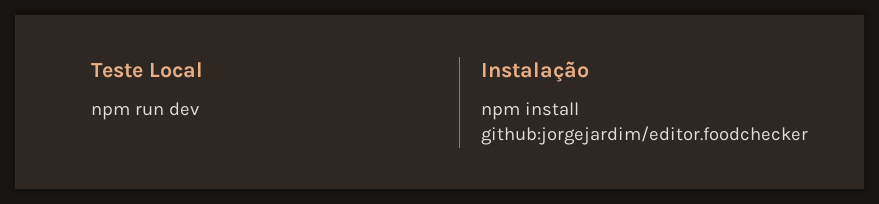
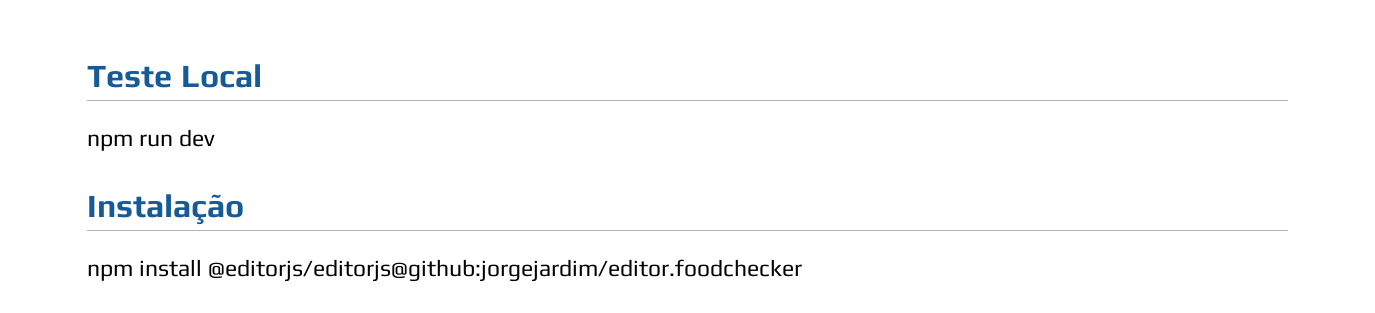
[481,126,808,145] github:jorgejardim/editor.foodchecker -> [208,259,803,282] @editorjs/editorjs@github:jorgejardim/editor.foodchecker

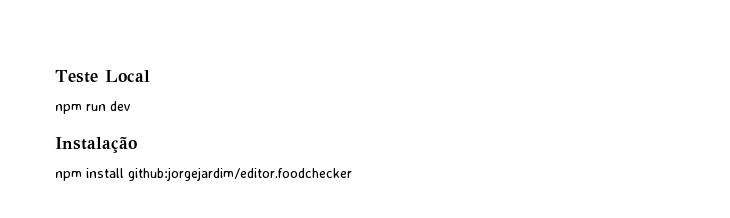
[208,259,803,282] @editorjs/editorjs@github:jorgejardim/editor.foodchecker -> [128,167,352,181] github:jorgejardim/editor.foodchecker

